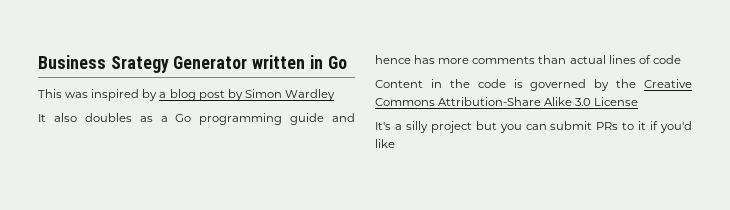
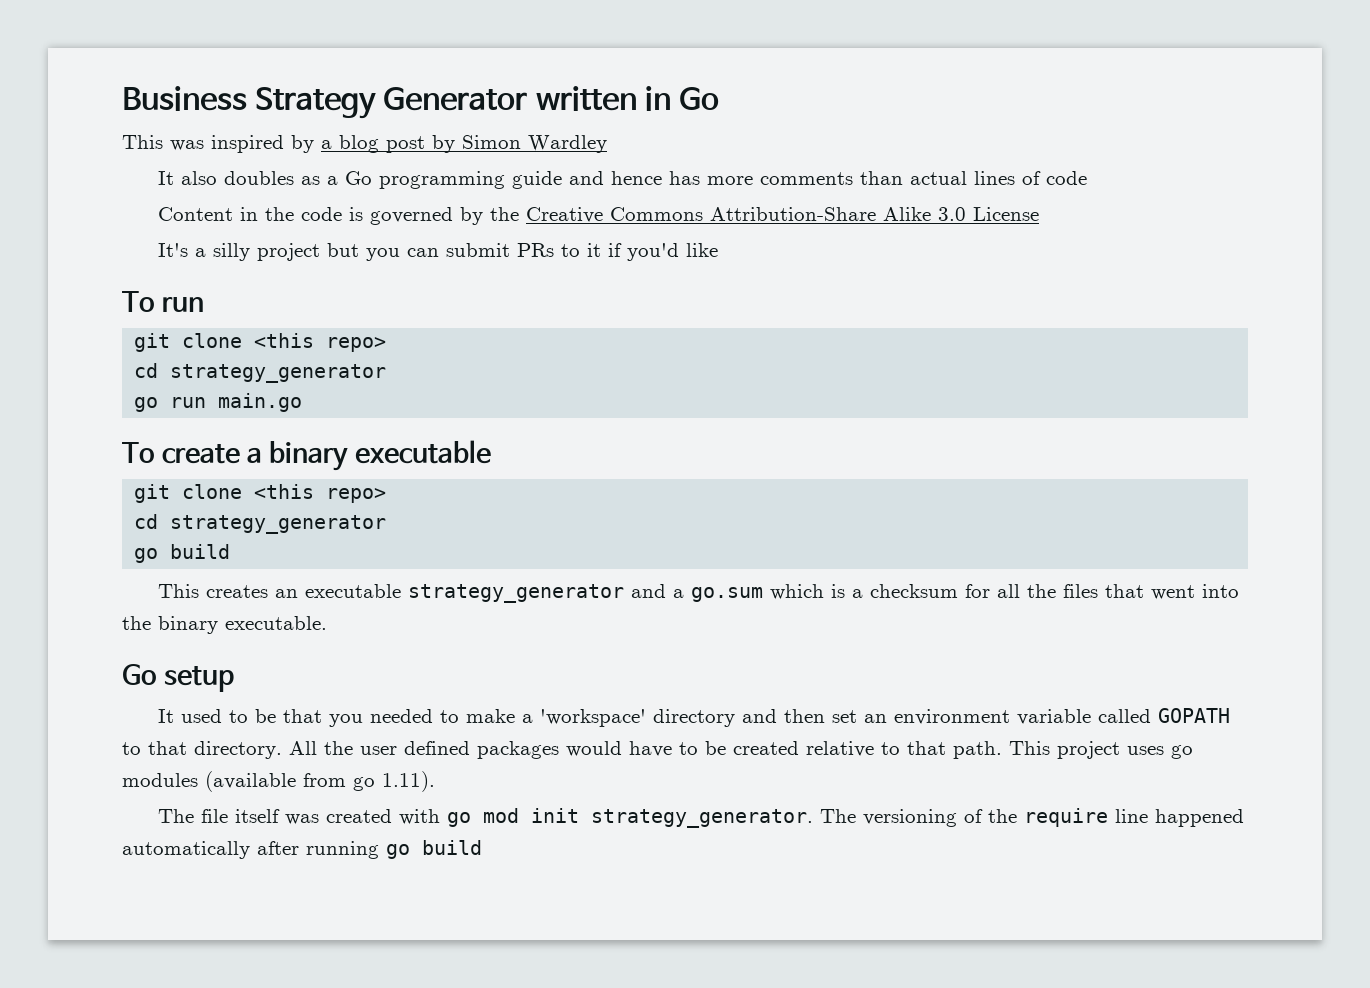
[110,56,169,73] Srategy -> [255,87,377,119] Strategy
(395, 143) none -> [122,291,205,312] [134,333,387,352] [134,363,387,383] [134,393,303,412] [122,440,491,471] [134,484,387,503] [134,514,387,534] [134,544,231,563] [157,584,1239,603] [122,616,327,634] [122,664,235,692] [157,708,1230,727] [122,741,1193,759] [122,771,435,792] [157,808,1244,828] [122,840,482,859] // To run // git clone <this repo> // cd strategy_generator // go run main.go // To create a binary executable // git clone <this repo> // cd strategy_generator // go build // This creates an executable strategy_generator and a go.sum which is a checksum for all the files that went into the binary executable. // Go setup // It used to be that you needed to make a 'workspace' directory and then set an environment variable called GOPATH to that directory. All the user defined packages would have to be created relative to that path. This project uses go modules (available from go 1.11). // The file itself was created with go mod init strategy_generator. The versioning of the require line happened automatically after running go build

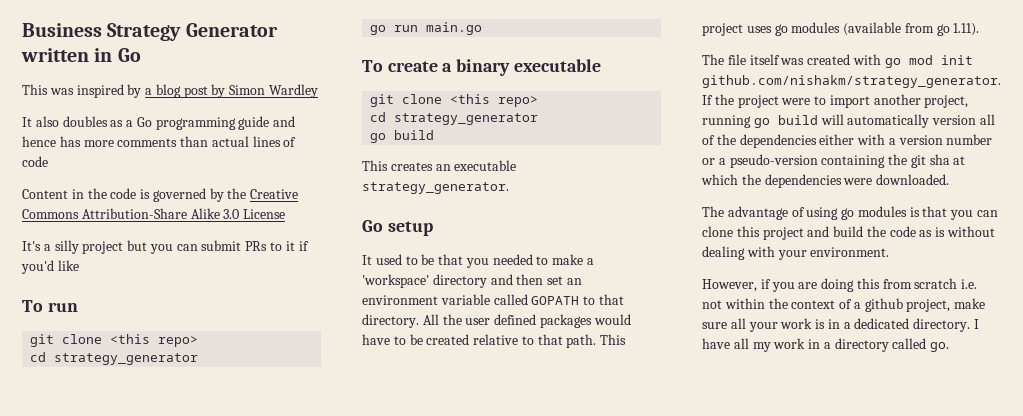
[407,584,1239,603] [122,616,327,634] strategy_generator and a go.sum which is a checksum for all the files that went into the binary executable. -> [362,182,509,194] strategy_generator.
[590,808,1244,828] [122,840,482,859] strategy_generator. The versioning of the require line happened automatically after running go build -> [702,75,1001,88] [702,94,969,108] [702,114,995,128] [702,134,993,148] [702,154,966,168] [701,174,950,188] [702,206,999,220] [702,226,996,240] [702,246,890,260] [702,278,978,292] [702,298,986,312] [702,318,980,332] [702,338,950,352] github.com/nishakm/strategy_generator. If the project were to import another project, running go build will automatically version all of the dependencies either with a version number or a pseudo-version containing the git sha at which the dependencies were downloaded. // The advantage of using go modules is that you can clone this project and build the code as is without dealing with your environment. // However, if you are doing this from scratch i.e. not within the context of a github project, make sure all your work is in a dedicated directory. I have all my work in a directory called go.

